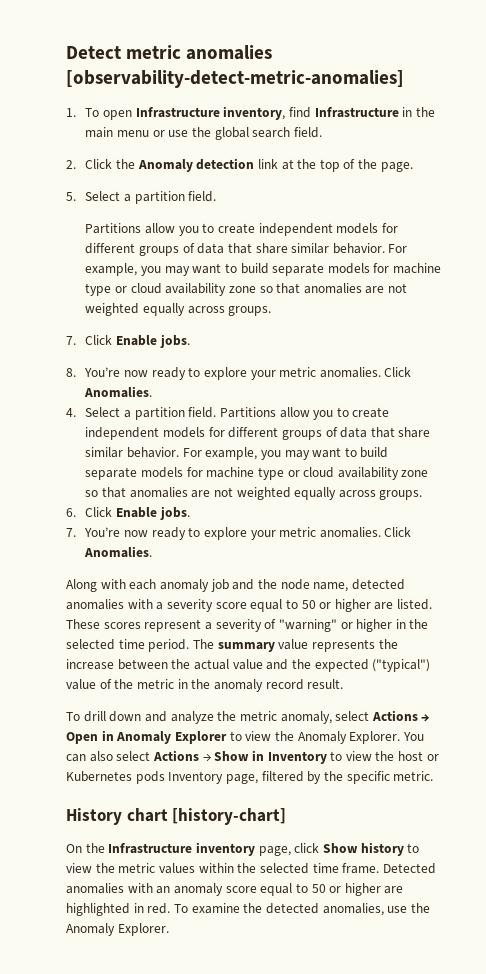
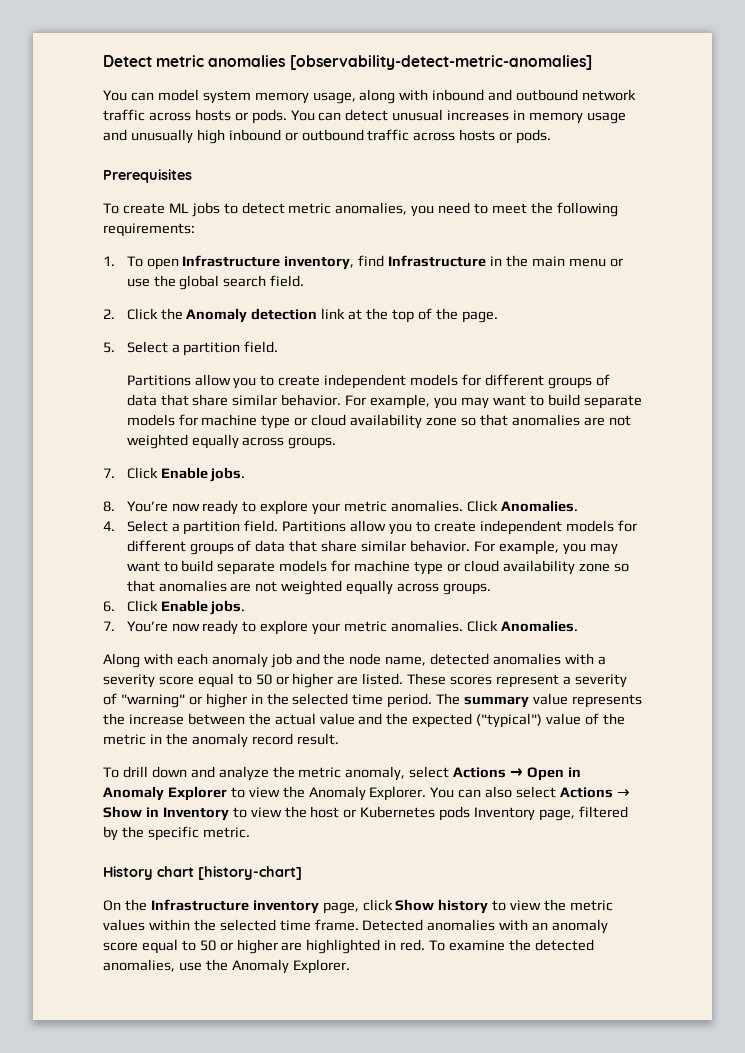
(404, 79) none -> [103,89,637,104] [103,109,626,124] [103,129,552,144] [103,169,192,183] [103,202,618,217] [103,223,195,237] // You can model system memory usage, along with inbound and outbound network traffic across hosts or pods. You can detect unusual increases in memory usage and unusually high inbound or outbound traffic across hosts or pods. // Prerequisites // To create ML jobs to detect metric anomalies, you need to meet the following requirements:

